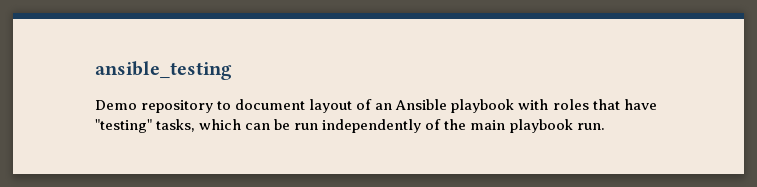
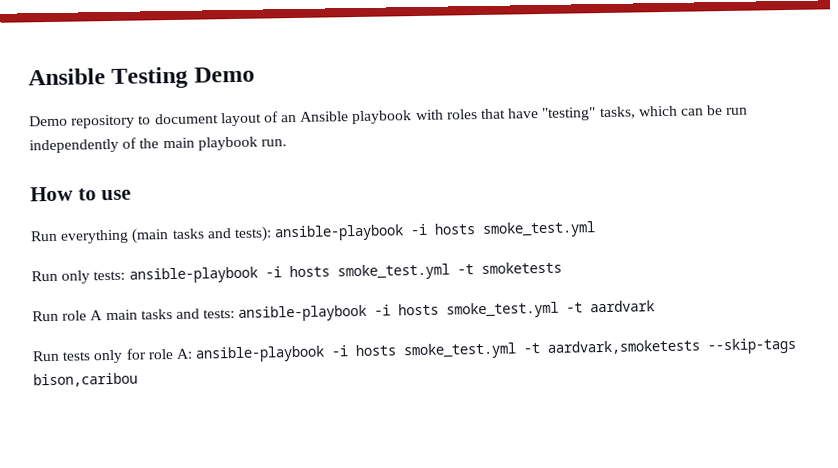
[95,61,232,80] ansible_testing -> [28,66,255,89] Ansible Testing Demo
(605, 126) none -> [30,186,132,202] [30,221,597,244] [31,261,562,284] [32,300,656,322] [32,337,797,364] [33,372,138,388] // How to use // Run everything (main tasks and tests): ansible-playbook -i hosts smoke_test.yml // Run only tests: ansible-playbook -i hosts smoke_test.yml -t smoketests // Run role A main tasks and tests: ansible-playbook -i hosts smoke_test.yml -t aardvark // Run tests only for role A: ansible-playbook -i hosts smoke_test.yml -t aardvark,smoketests --skip-tags bison,caribou

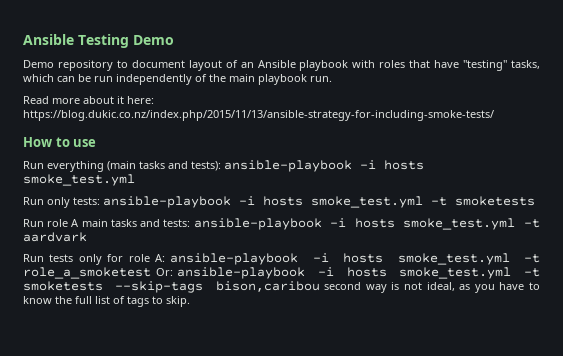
(287, 143) none -> [23,96,154,104] [23,110,494,121] // Read more about it here: https://blog.dukic.co.nz/index.php/2015/11/13/ansible-strategy-for-including-smoke-tests/
[547,337,797,355] [33,372,138,388] aardvark,smoketests --skip-tags bison,caribou -> [23,267,540,279] [23,281,540,293] [23,296,190,307] role_a_smoketest Or: ansible-playbook -i hosts smoke_test.yml -t smoketests --skip-tags bison,caribou second way is not ideal, as you have to know the full list of tags to skip.

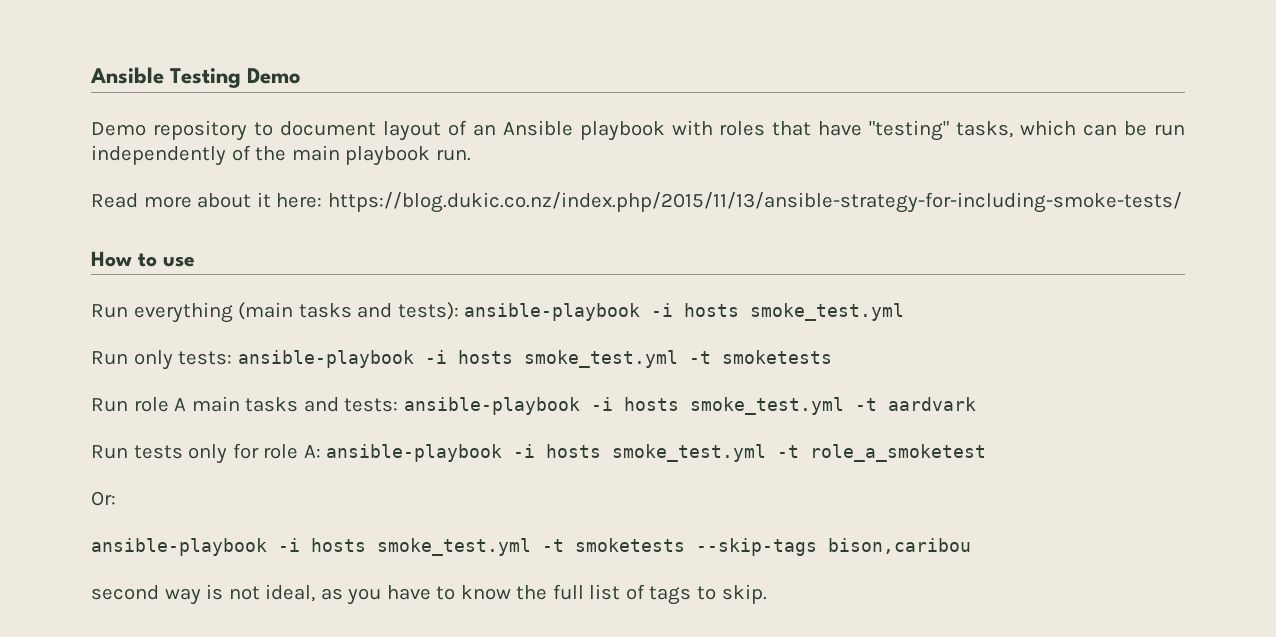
(151, 273) none -> (987, 453) //
(173, 272) none -> (116, 498) //
(320, 286) none -> (971, 546) //

